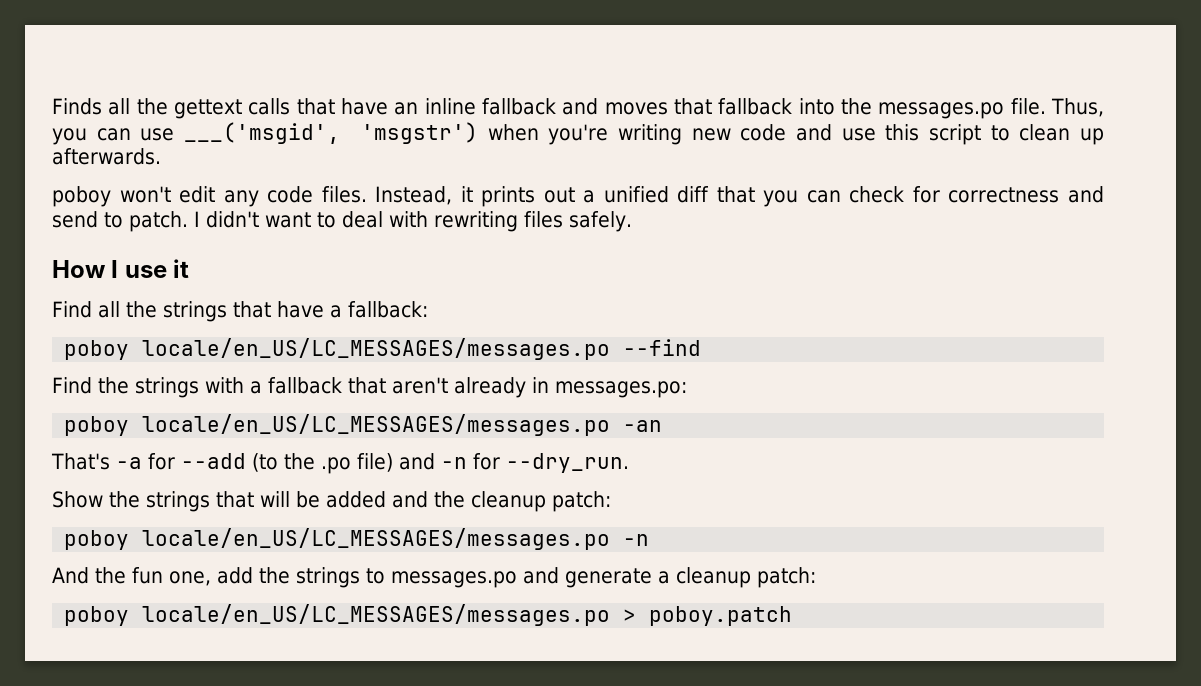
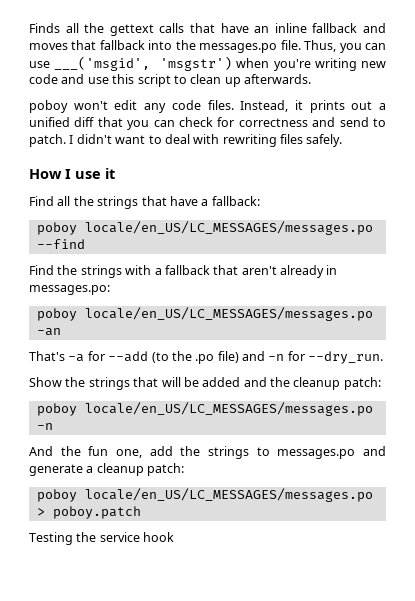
(793, 616) none -> [29,532,175,545] // Testing the service hook

